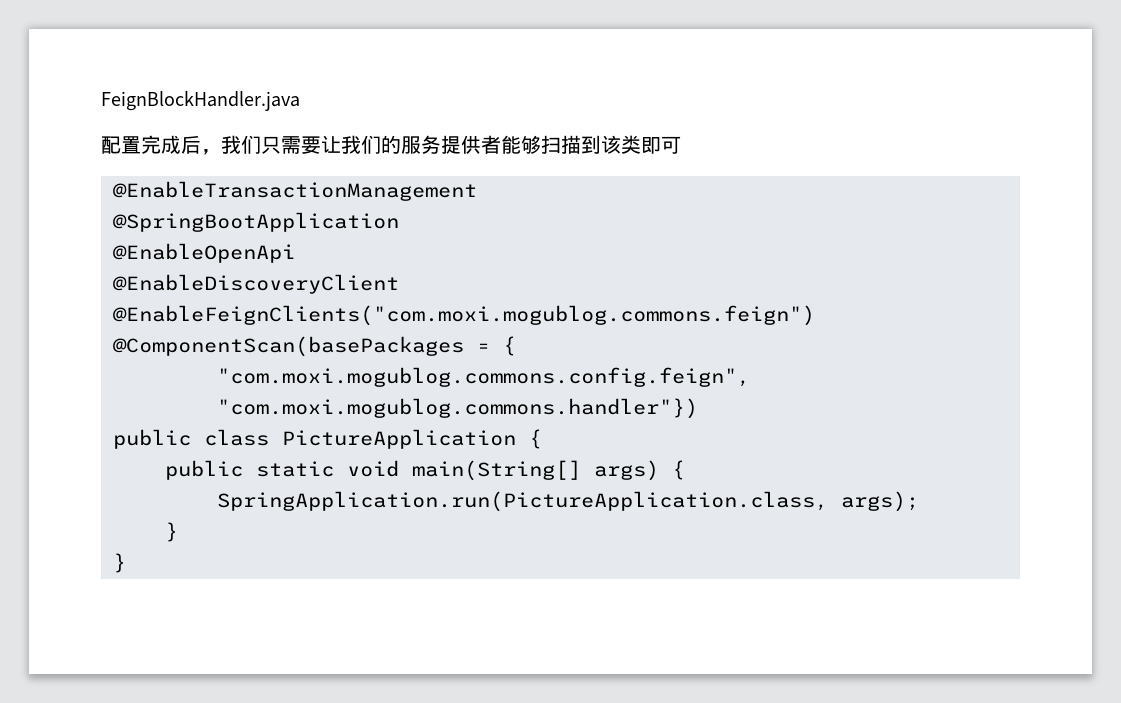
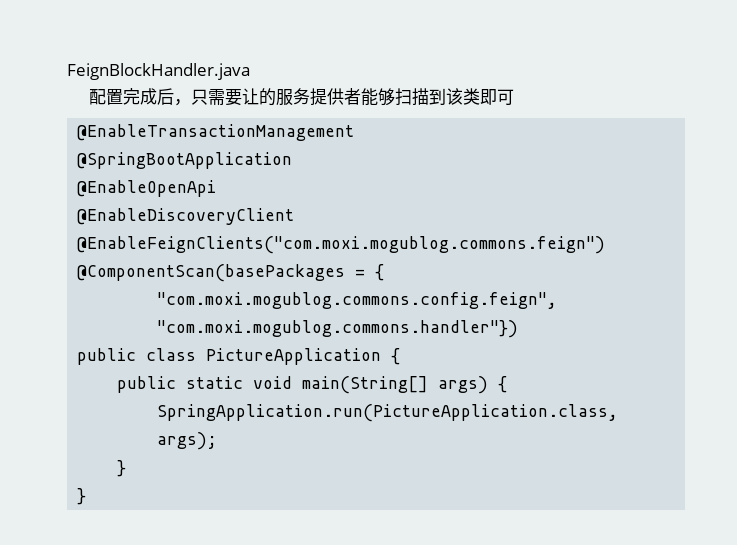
[221,135,261,154] 我们 -> (192, 102) none
[341,135,381,154] 我们 -> (260, 96) none

